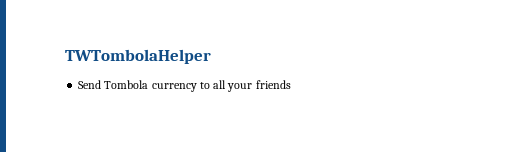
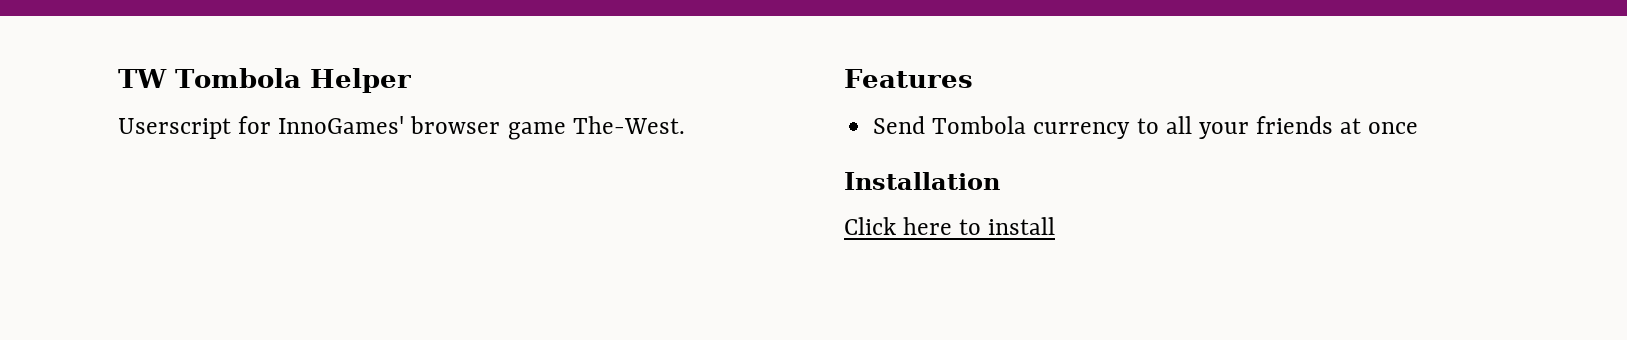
[65,49,211,64] TWTombolaHelper -> [118,68,411,93] [118,116,685,140] [844,69,973,88] TW Tombola Helper // Userscript for InnoGames' browser game The-West. // Features
(291, 84) none -> [1340,118,1419,134] [844,172,1000,190] [844,217,1056,235] at once // Installation // Click here to install

